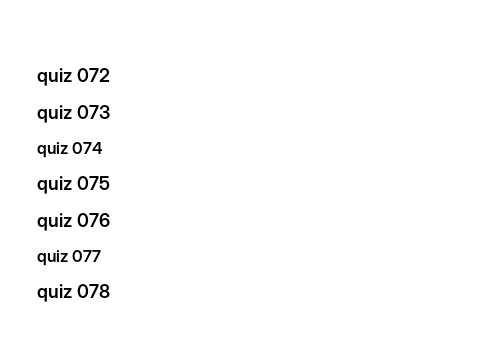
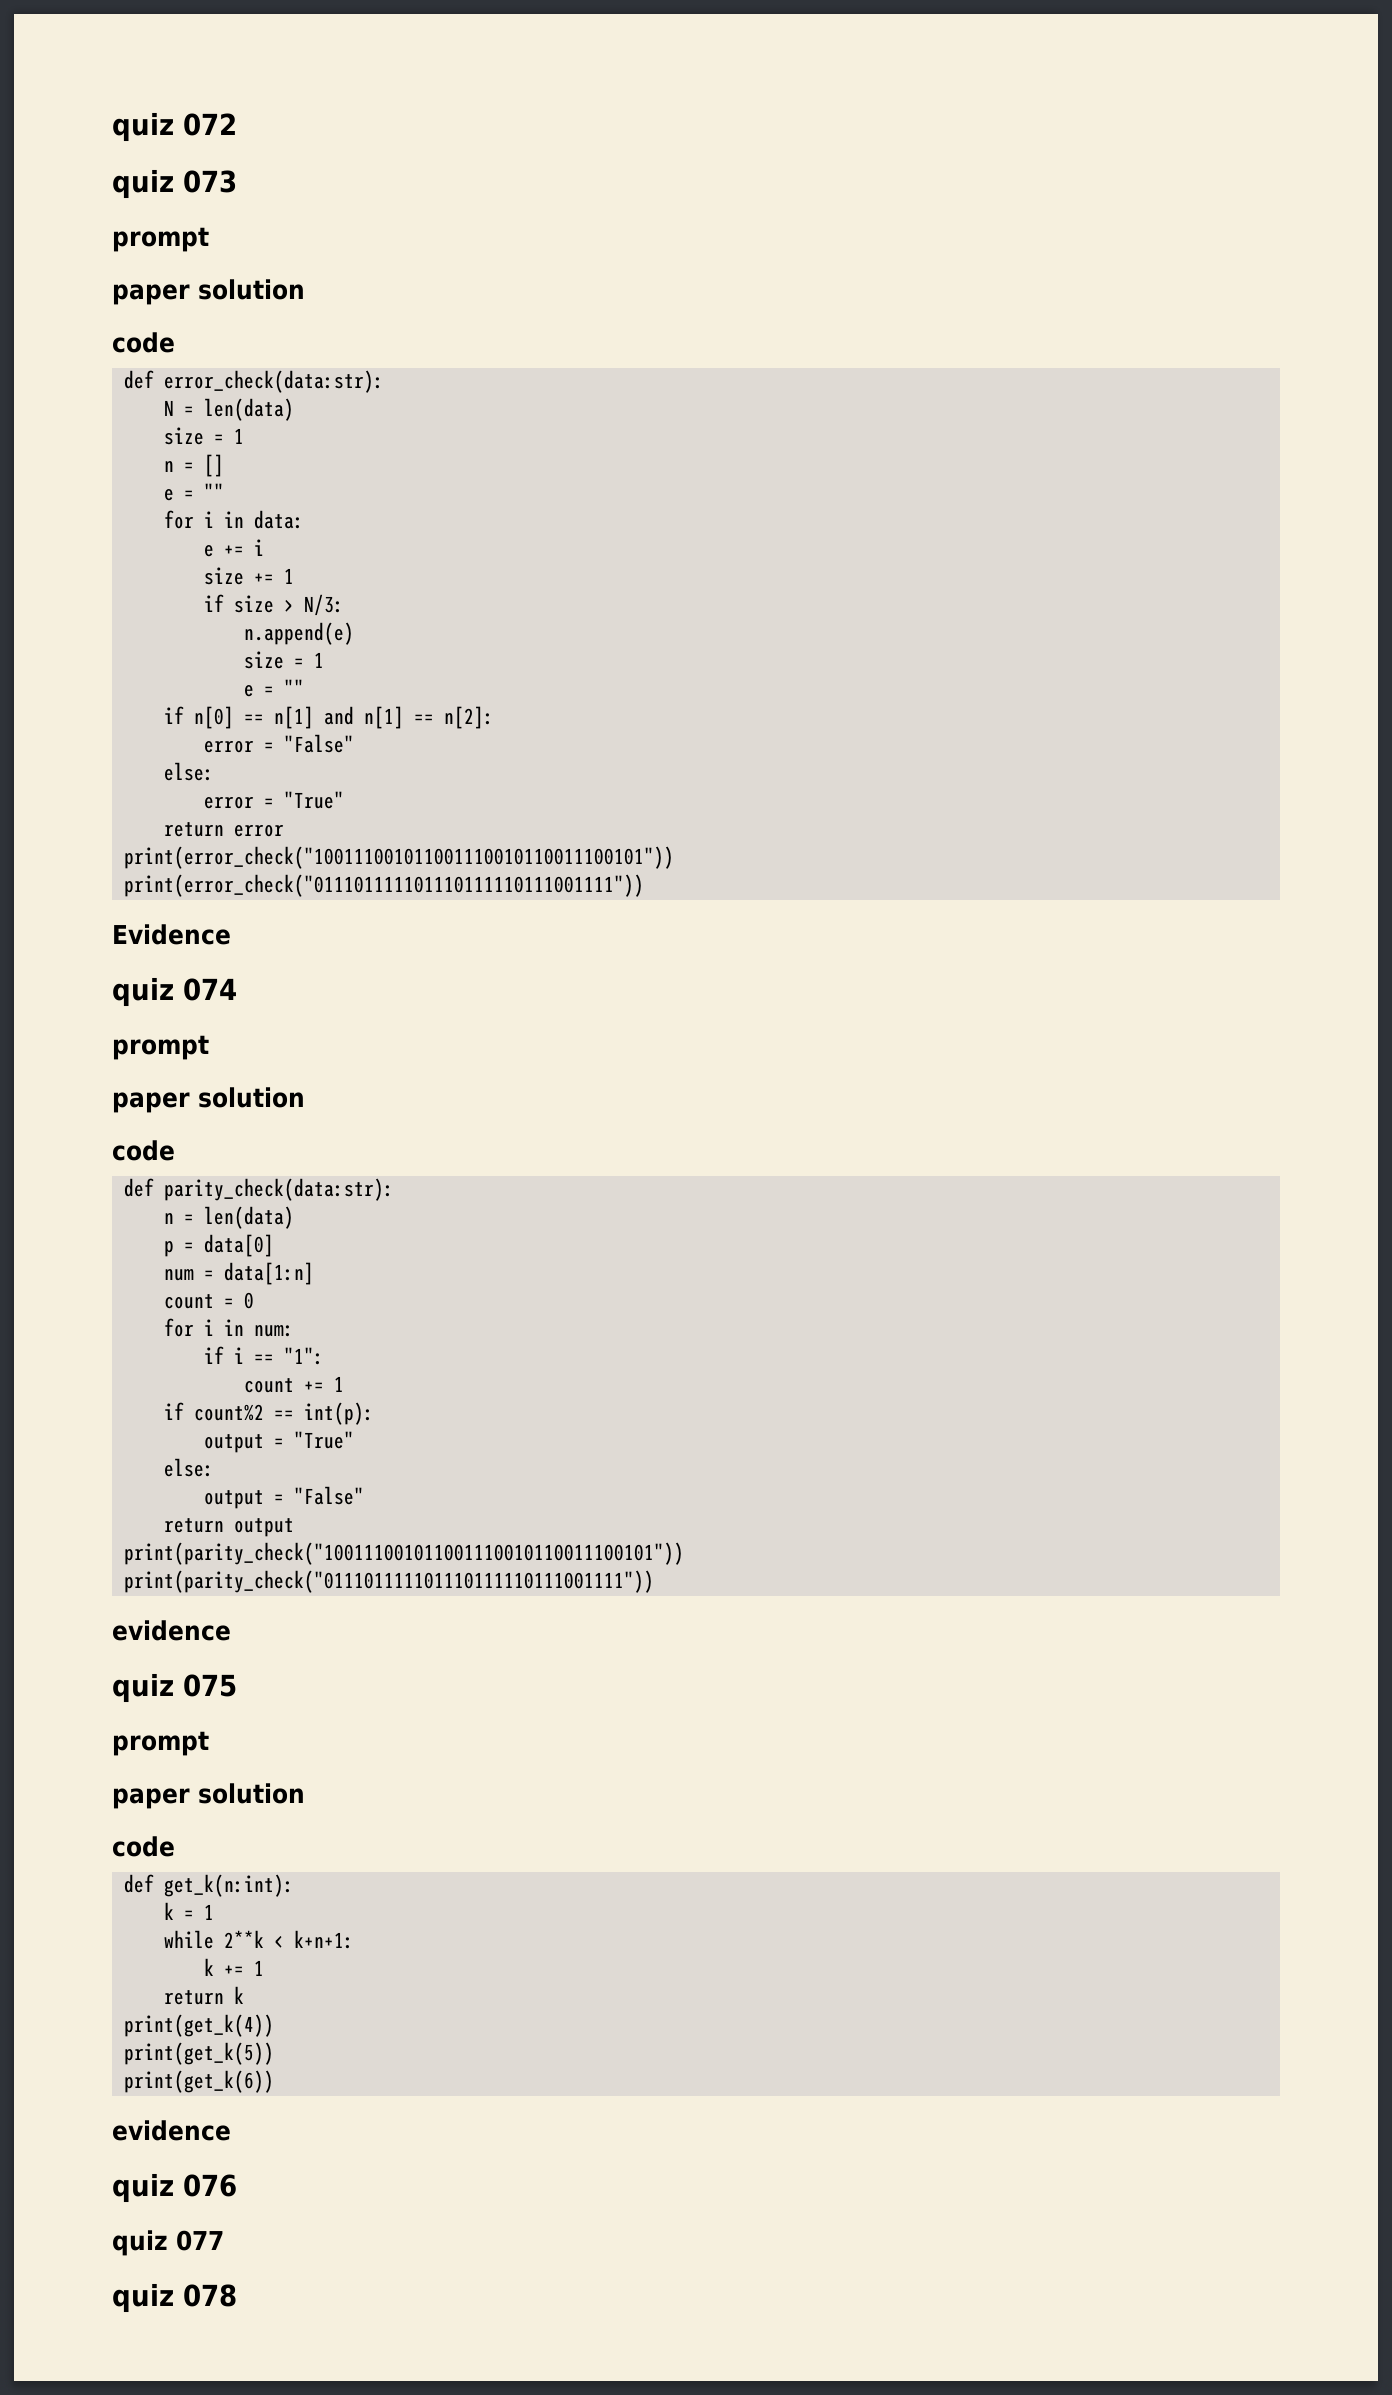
[37,142,104,158] [37,176,110,194] quiz 074 // quiz 075 -> [112,227,209,252] [112,279,305,305] [112,332,175,353] [124,370,385,393] [164,398,295,421] [164,427,245,445] [164,454,225,477] [164,483,225,501] [164,510,305,529] [204,539,265,557] [204,567,295,585] [204,594,345,616] [244,622,355,645] [244,651,325,669] [244,679,305,697] [164,706,495,729] [204,734,355,753] [164,762,215,781] [204,791,345,809] [164,822,285,837] [124,846,675,869] [124,874,645,897] [112,924,231,945] [112,977,237,1007] [112,1035,209,1060] [112,1087,305,1113] [112,1140,175,1161] [124,1178,395,1201] [164,1206,295,1229] [164,1234,275,1257] [164,1262,315,1285] [164,1292,255,1309] [164,1318,295,1337] [204,1346,325,1365] [244,1376,345,1393] [164,1402,375,1425] [204,1431,355,1453] [164,1458,215,1477] [204,1486,365,1509] [164,1518,295,1537] [124,1542,685,1565] [124,1570,655,1593] [112,1620,231,1641] [112,1673,237,1703] [112,1731,209,1756] [112,1783,305,1809] [112,1836,175,1857] [124,1874,295,1897] [164,1902,215,1920] [164,1930,355,1949] [204,1958,265,1976] [164,1986,245,2005] [124,2014,275,2037] [124,2042,275,2065] [124,2070,275,2093] [112,2120,231,2141] prompt // paper solution // code // def error_check(data:str): // N = len(data) // size = 1 // n = [] // e = "" // for i in data: // e += i // size += 1 // if size > N/3: // n.append(e) // size = 1 // e = "" // if n[0] == n[1] and n[1] == n[2]: // error = "False" // else: // error = "True" // return error // print(error_check("100111001011001110010110011100101")) // print(error_check("011101111101110111110111001111")) // Evidence // quiz 074 // prompt // paper solution // code // def parity_check(data:str): // n = len(data) // p = data[0] // num = data[1:n] // count = 0 // for i in num: // if i == "1": // count += 1 // if count%2 == int(p): // output = "True" // else: // output = "False" // return output // print(parity_check("100111001011001110010110011100101")) // print(parity_check("011101111101110111110111001111")) // evidence // quiz 075 // prompt // paper solution // code // def get_k(n:int): // k = 1 // while 2**k < k+n+1: // k += 1 // return k // print(get_k(4)) // print(get_k(5)) // print(get_k(6)) // evidence

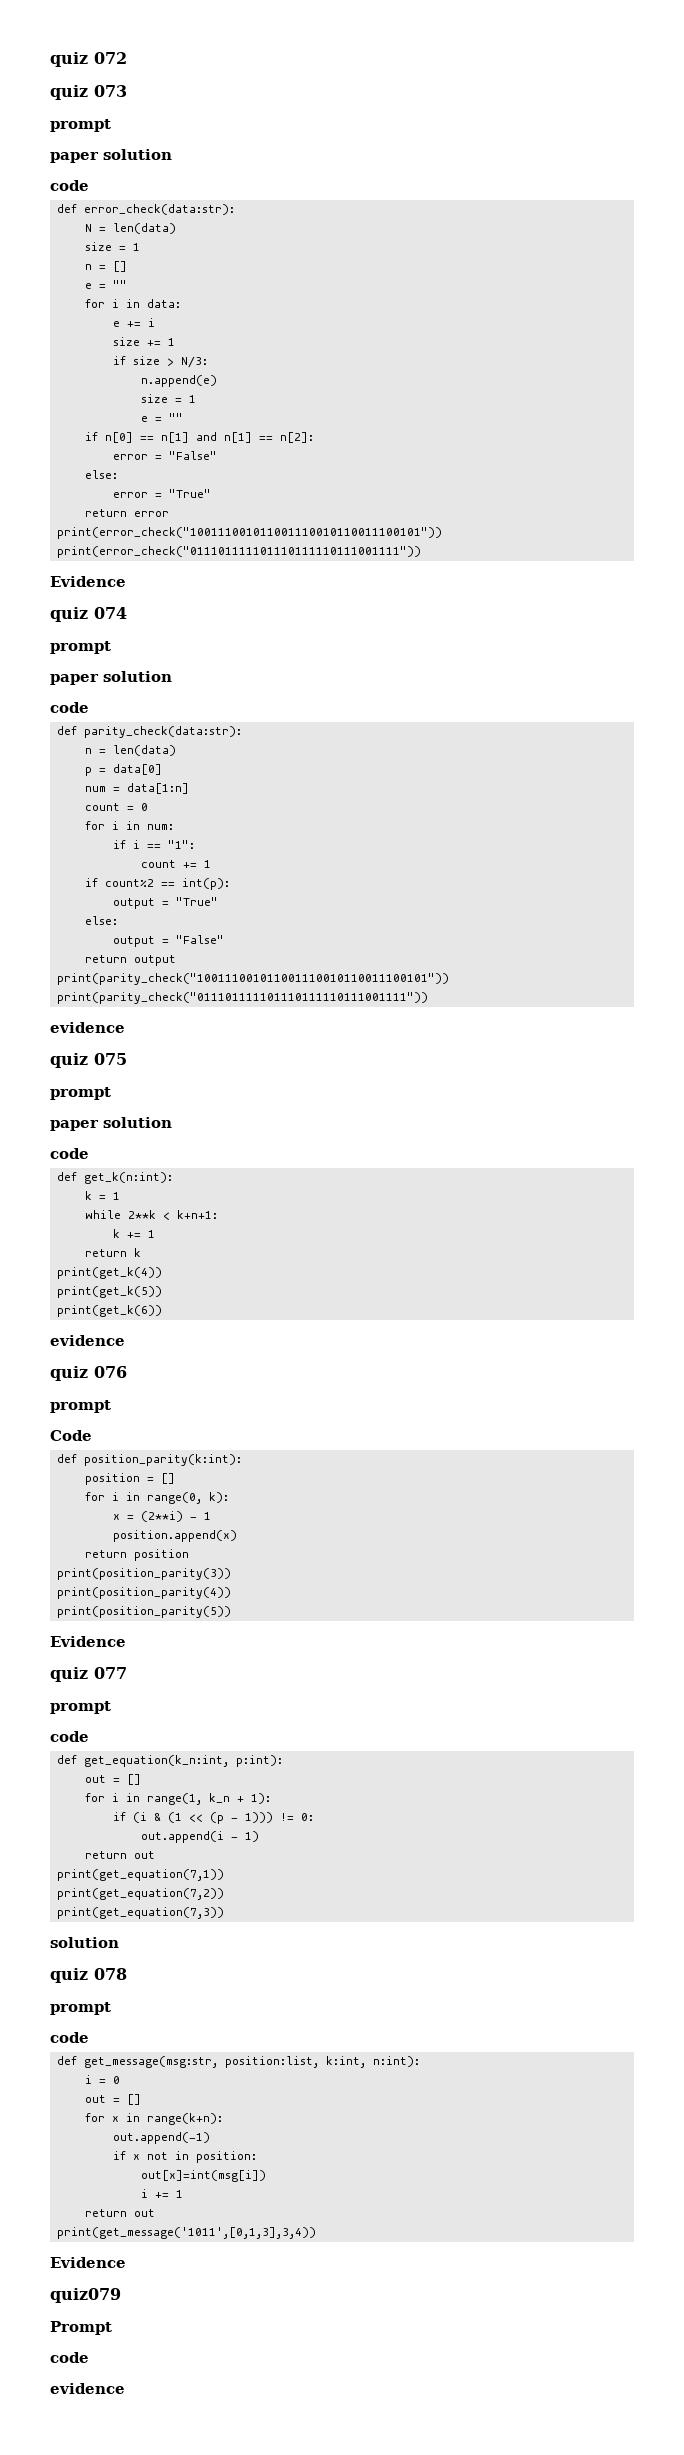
[112,2230,224,2256] [112,2283,237,2313] quiz 077 // quiz 078 -> [50,1400,111,1413] [50,1430,92,1441] [56,1454,242,1466] [84,1473,175,1485] [84,1492,229,1504] [112,1511,211,1522] [112,1530,237,1542] [84,1549,189,1561] [56,1568,231,1580] [56,1587,231,1599] [56,1606,231,1618] [50,1636,126,1647] [50,1667,127,1682] [50,1701,111,1714] [50,1731,89,1742] [56,1755,283,1767] [84,1774,141,1785] [84,1793,271,1805] [112,1812,314,1824] [140,1831,259,1843] [84,1851,155,1859] [56,1869,224,1881] [56,1888,224,1900] [56,1907,224,1919] [50,1937,119,1948] [50,1968,127,1983] [50,2002,111,2015] [50,2032,89,2043] [56,2056,420,2068] [84,2075,120,2084] [84,2094,141,2105] [84,2113,223,2125] [112,2132,210,2144] [112,2151,257,2163] [140,2170,266,2182] [140,2189,183,2198] [84,2209,155,2217] [56,2227,316,2239] [50,2257,126,2268] [50,2288,121,2303] [50,2321,112,2335] [50,2352,89,2363] [50,2383,125,2394] prompt // Code // def position_parity(k:int): // position = [] // for i in range(0, k): // x = (2**i) - 1 // position.append(x) // return position // print(position_parity(3)) // print(position_parity(4)) // print(position_parity(5)) // Evidence // quiz 077 // prompt // code // def get_equation(k_n:int, p:int): // out = [] // for i in range(1, k_n + 1): // if (i & (1 << (p - 1))) != 0: // out.append(i - 1) // return out // print(get_equation(7,1)) // print(get_equation(7,2)) // print(get_equation(7,3)) // solution // quiz 078 // prompt // code // def get_message(msg:str, position:list, k:int, n:int): // i = 0 // out = [] // for x in range(k+n): // out.append(-1) // if x not in position: // out[x]=int(msg[i]) // i += 1 // return out // print(get_message('1011',[0,1,3],3,4)) // Evidence // quiz079 // Prompt // code // evidence

